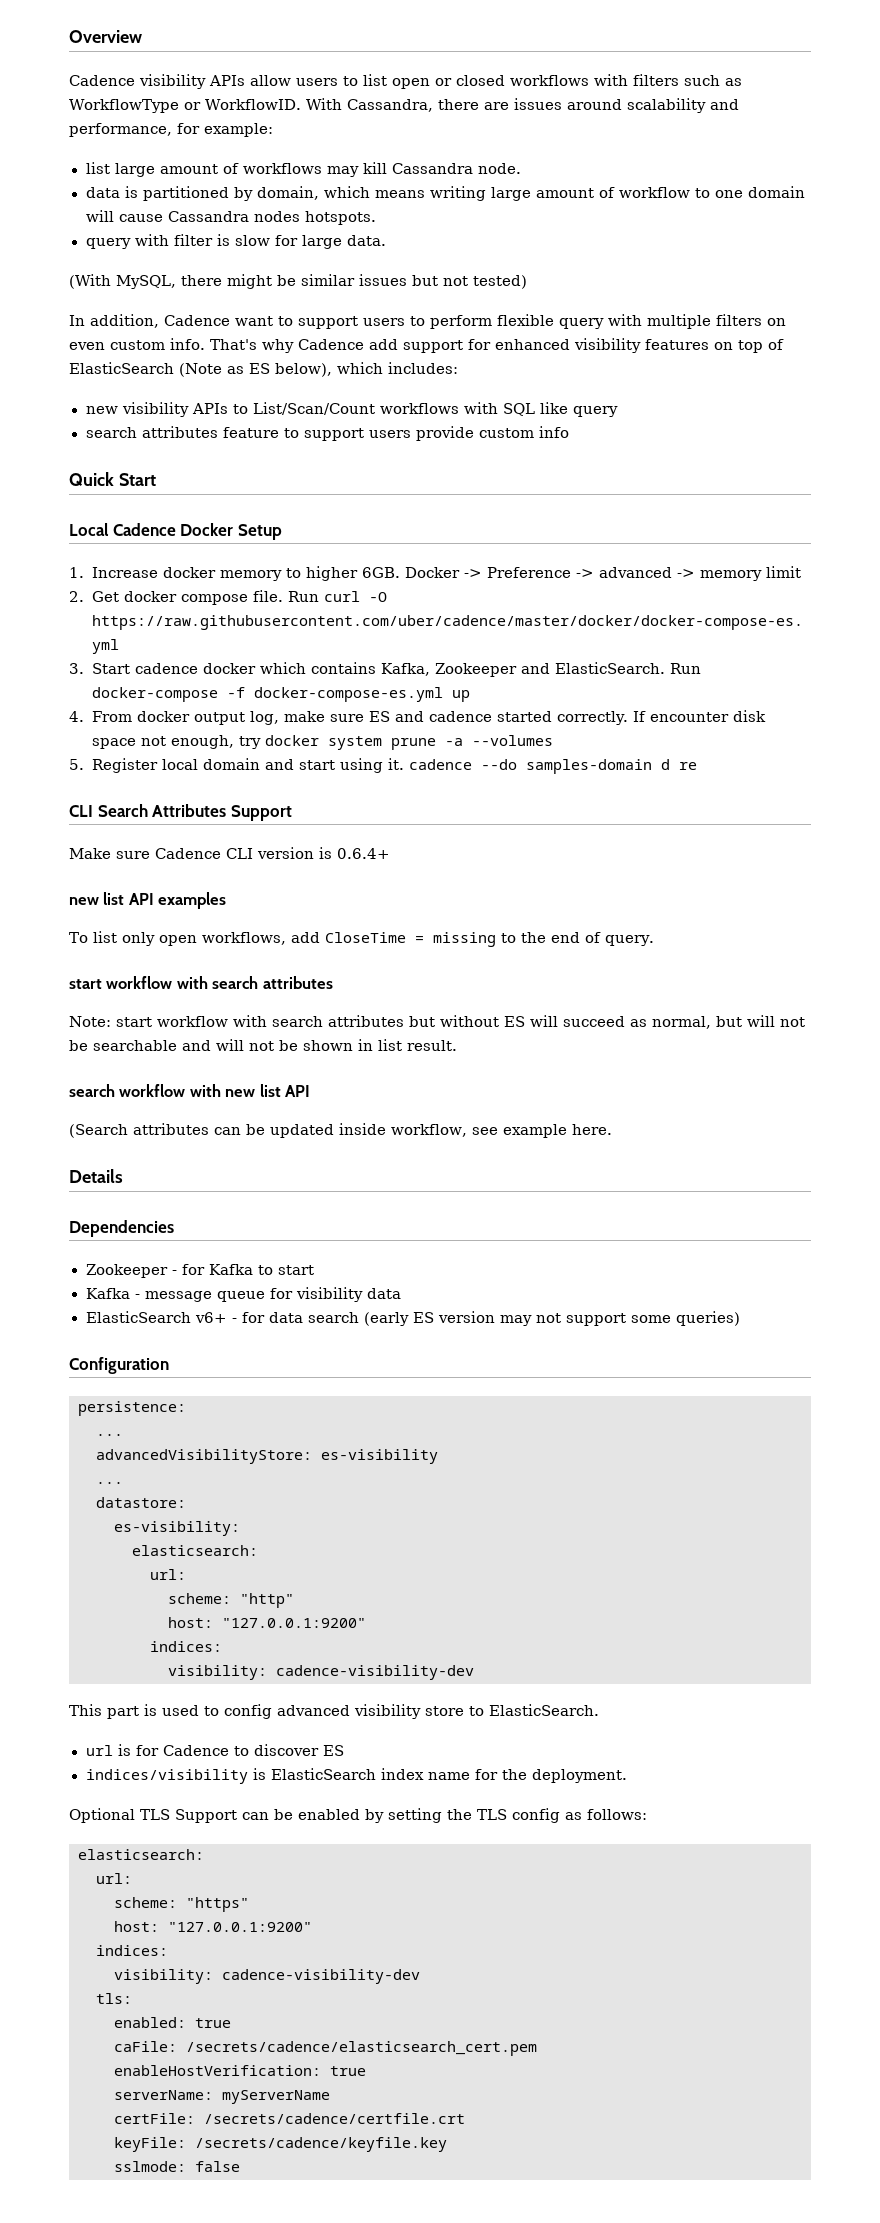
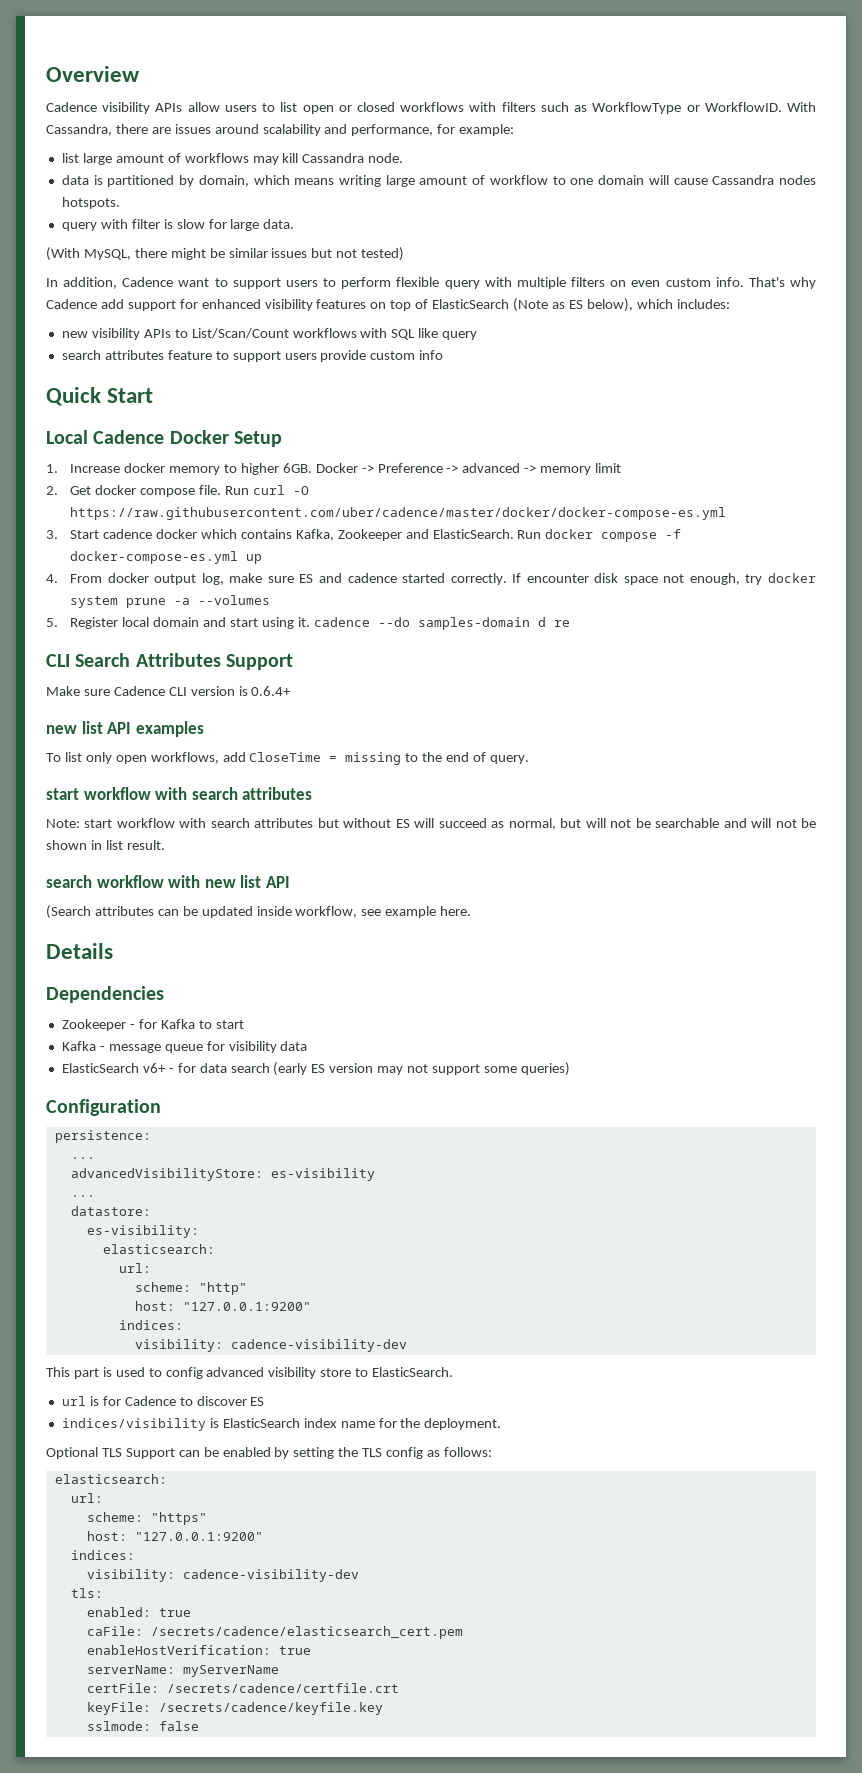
[91,687,218,702] docker-compose -> [545,529,658,542] docker compose

